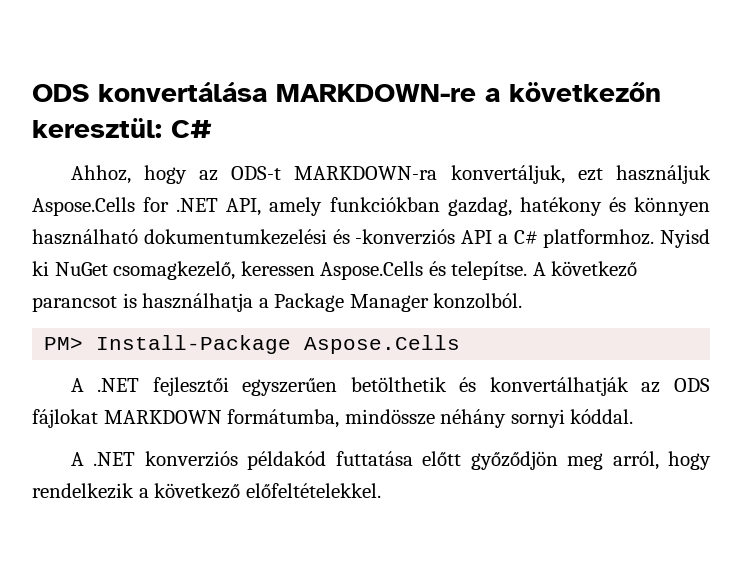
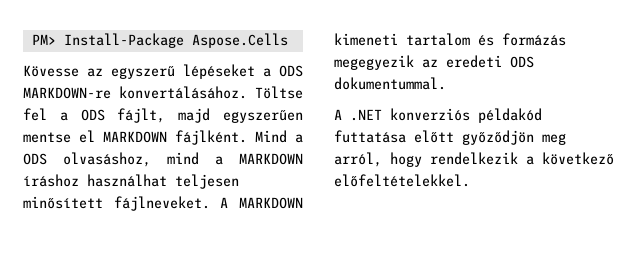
[32,82,661,102] [32,118,212,138] [70,165,711,184] [32,197,710,216] [32,229,710,248] [32,261,638,280] [32,293,523,312] [44,335,461,354] [70,377,710,396] [32,409,634,428] ODS konvertálása MARKDOWN-re a következőn keresztül: C# // Ahhoz, hogy az ODS-t MARKDOWN-ra konvertáljuk, ezt használjuk Aspose.Cells for .NET API, amely funkciókban gazdag, hatékony és könnyen használható dokumentumkezelési és -konverziós API a C# platformhoz. Nyisd ki NuGet csomagkezelő, keressen Aspose.Cells és telepítse. A következő parancsot is használhatja a Package Manager konzolból. // PM> Install-Package Aspose.Cells // A .NET fejlesztői egyszerűen betölthetik és konvertálhatják az ODS fájlokat MARKDOWN formátumba, mindössze néhány sornyi kóddal. -> [31,33,288,48] [23,64,303,79] [23,86,303,99] [23,108,303,123] [23,130,303,145] [23,152,303,167] [23,174,239,189] [23,196,303,211] [334,33,566,46] [334,55,534,70] [334,77,446,90] PM> Install-Package Aspose.Cells // Kövesse az egyszerű lépéseket a ODS MARKDOWN-re konvertálásához. Töltse fel a ODS fájlt, majd egyszerűen mentse el MARKDOWN fájlként. Mind a ODS olvasáshoz, mind a MARKDOWN íráshoz használhat teljesen minősített fájlneveket. A MARKDOWN kimeneti tartalom és formázás megegyezik az eredeti ODS dokumentummal.

